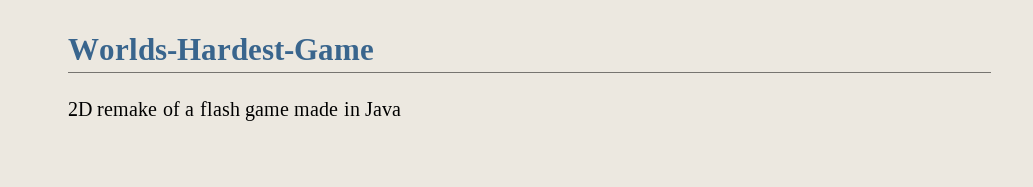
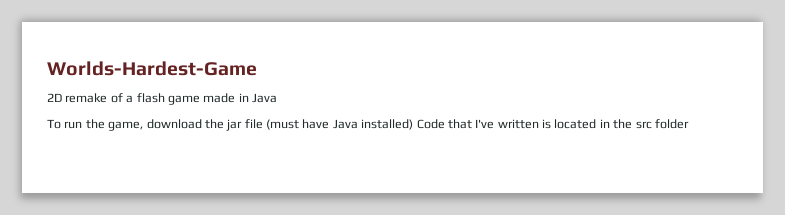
(402, 109) none -> [47,119,689,131] // To run the game, download the jar file (must have Java installed) Code that I've written is located in the src folder

